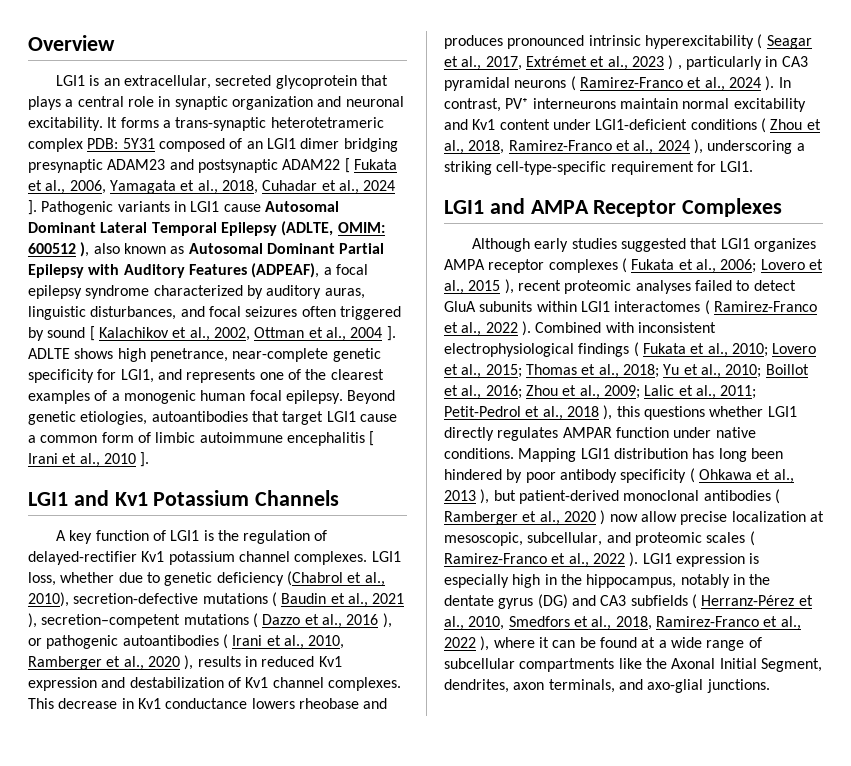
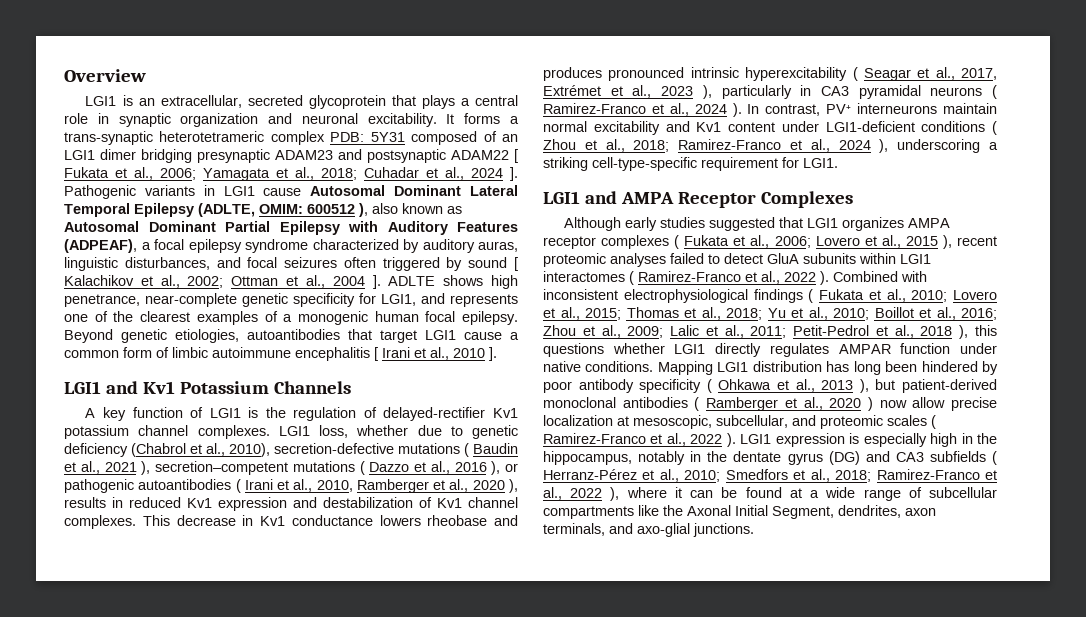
[69,180,106,194] 2006, -> [160,168,196,180] 2006;
[221,180,258,194] 2018, -> [321,168,357,180] 2018;
[213,327,250,341] 2002, -> [187,276,224,288] 2002;
[668,55,682,70] ) , -> [702,85,712,99] ),
[468,140,505,154] 2018, -> [633,140,670,152] 2018;
[468,616,505,630] 2010, -> [684,470,721,482] 2010;
[615,616,652,630] 2018, -> [835,470,872,482] 2018;

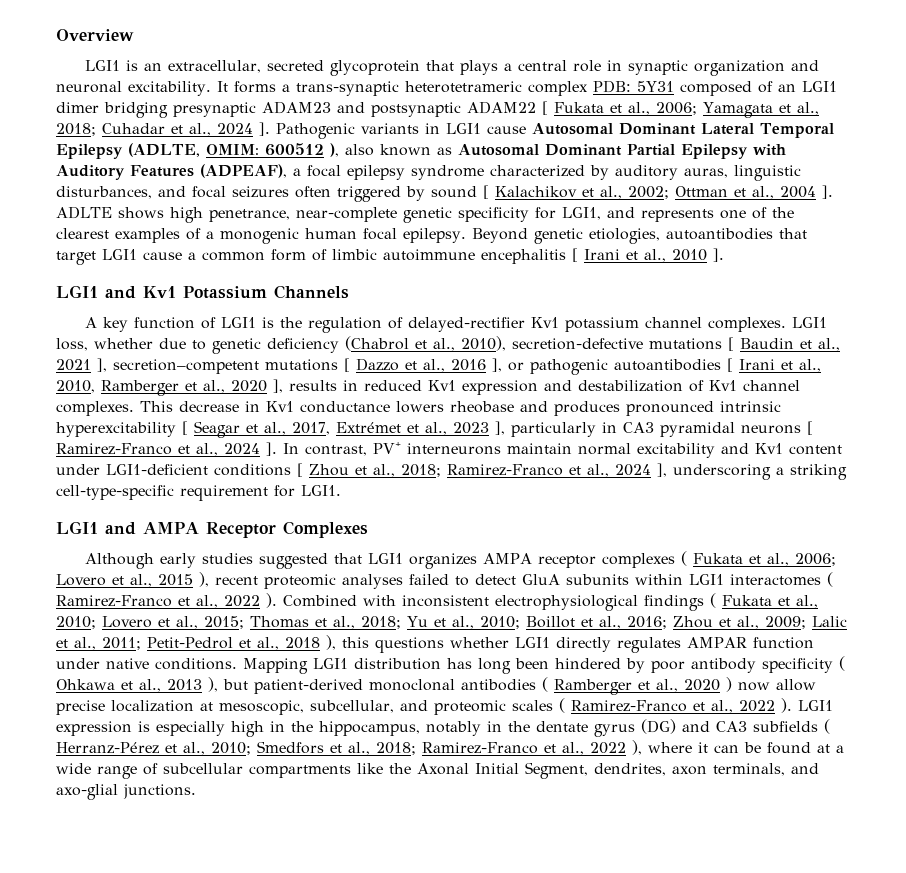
[464,443,469,457] ( -> [728,337,734,351] [
[141,461,151,475] ), -> [97,358,107,372] ],
[359,461,365,475] ( -> [344,358,350,372] [
[491,461,501,475] ), -> [492,358,502,372] ],
[235,479,241,493] ( -> [727,358,733,372] [
[508,479,518,493] ), -> [273,379,283,393] ],
[852,67,858,81] ( -> [182,421,188,435] [
[702,85,712,99] ), -> [495,421,505,435] ],
[992,85,997,99] [543,103,742,117] ( Ramirez-Franco et al., 2024 ). -> [807,421,813,435] [56,442,277,456] [ Ramirez-Franco et al., 2024 ].
[992,121,997,135] ( -> [297,463,303,477] [
[879,139,889,153] ), -> [657,463,667,477] ],

